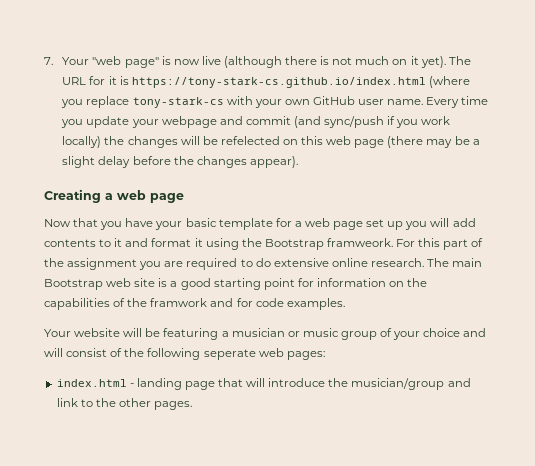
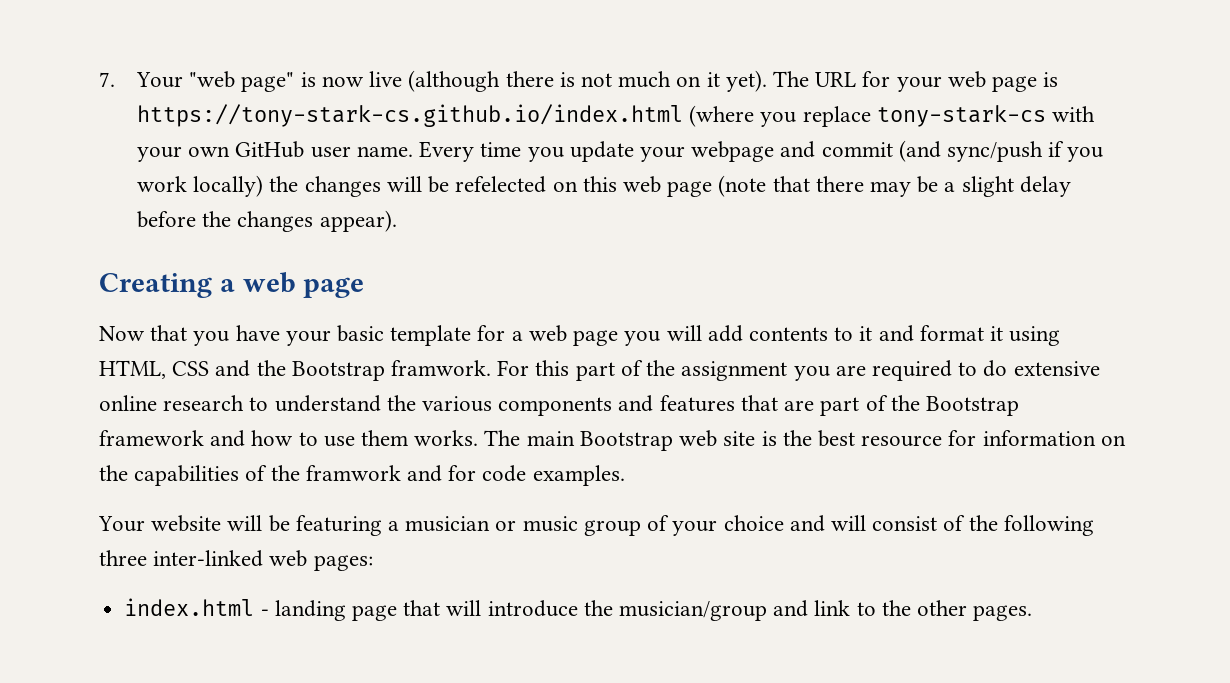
[108,76,117,85] it -> [896,71,1038,92] your web page
[387,136,424,148] (there -> [718,175,864,197] (note that there
[366,219,404,230] set up -> (619, 338) none
[241,238,393,250] the Bootstrap framweork. -> [99,360,492,381] HTML, CSS and the Bootstrap framwork.
[370,258,424,267] research. -> [163,395,1019,416] [99,430,479,447] research to understand the various components and features that are part of the Bootstrap framework and how to use them works.
[170,278,295,290] a good starting point -> [782,430,943,447] the best resource
[203,349,256,360] seperate -> [99,550,264,567] three inter-linked

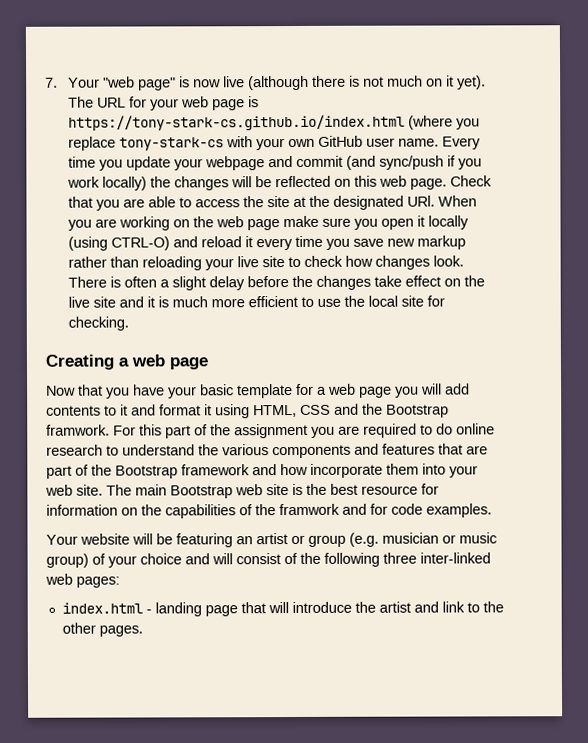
[455,176,547,193] refelected -> [275,175,332,188] reflected
[667,175,939,197] page (note that there may be -> [410,175,493,190] [68,195,478,211] [68,215,470,231] [68,235,467,251] [68,255,465,271] [68,276,158,288] page. Check that you are able to access the site at the designated URl. When you are working on the web page make sure you open it locally (using CTRL-O) and reload it every time you save new markup rather than reloading your live site to check how changes look. There is often
[319,210,397,232] appear). -> [374,275,486,287] [68,295,446,308] [68,316,130,331] take effect on the live site and it is much more efficient to use the local site for checking.
[1013,361,1100,376] extensive -> (453, 429) none
[298,430,479,447] to use them works. -> [310,463,478,478] [45,484,103,496] incorporate them into your web site.
[388,521,400,531] a -> [236,532,379,547] an artist or group (e.g.
[583,520,641,536] group -> [46,553,89,568] group)
[618,601,767,621] musician/group -> [378,601,411,613] artist

